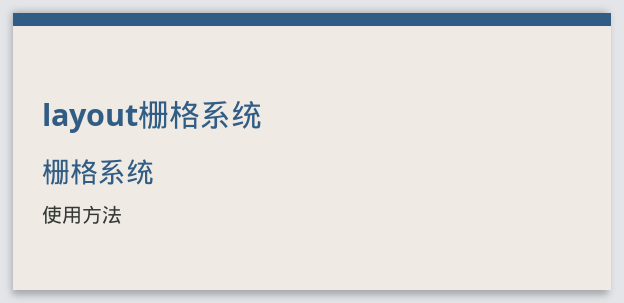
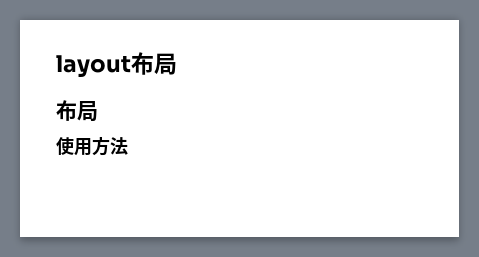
[138,100,262,129] [42,159,154,185] 栅格系统 // 栅格系统 -> [131,52,177,75] [56,100,98,122] 布局 // 布局

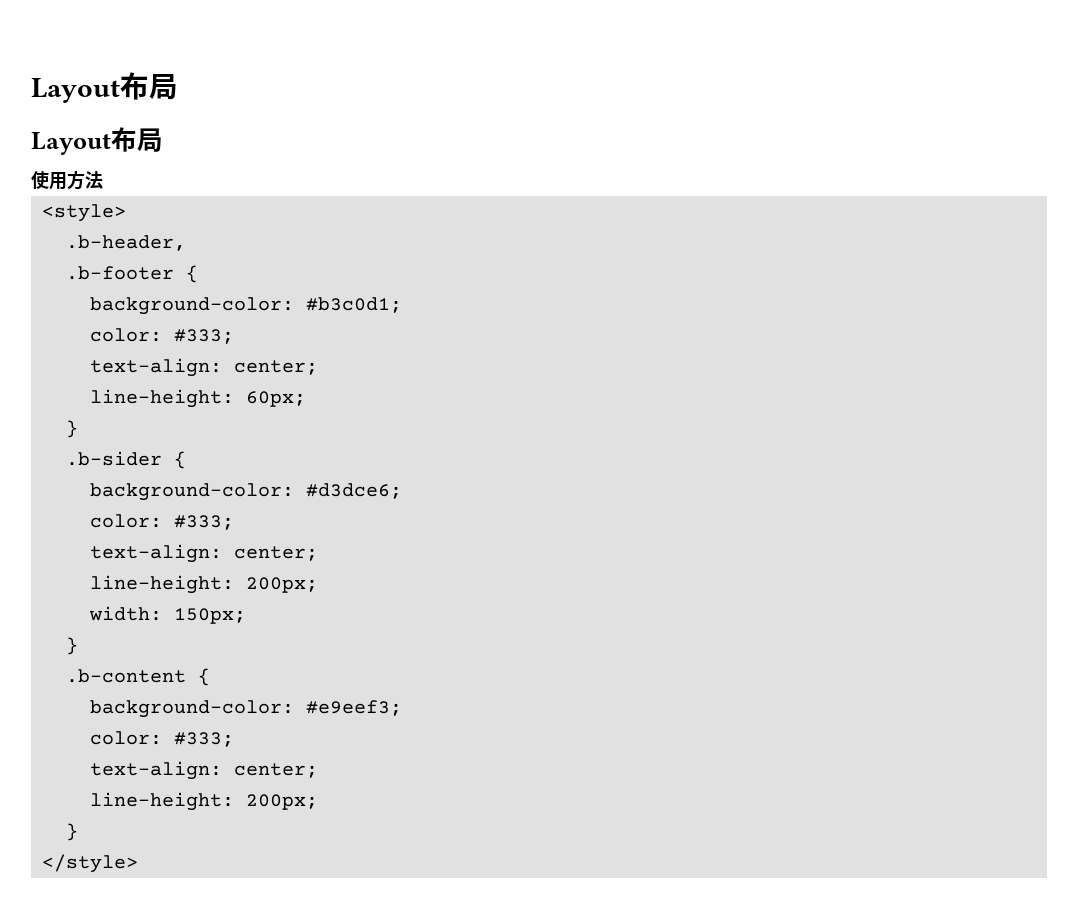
[56,52,177,77] layout布局 // -> [31,72,178,103] [31,132,111,155] Layout布局 // Layout
(128, 146) none -> [41,204,126,222] [65,235,186,251] [65,265,198,283] [89,297,402,315] [89,328,234,344] [89,358,318,377] [89,389,306,408] [65,420,78,438] [65,451,186,469] [89,483,402,501] [89,514,234,530] [89,544,318,563] [89,575,318,594] [88,606,246,624] [65,637,78,655] [65,668,210,686] [89,700,402,718] [89,731,234,747] [89,761,318,780] [89,792,318,811] [65,823,78,841] [41,854,138,873] // <style> // .b-header, // .b-footer { // background-color: #b3c0d1; // color: #333; // text-align: center; // line-height: 60px; // } // .b-sider { // background-color: #d3dce6; // color: #333; // text-align: center; // line-height: 200px; // width: 150px; // } // .b-content { // background-color: #e9eef3; // color: #333; // text-align: center; // line-height: 200px; // } // </style>

